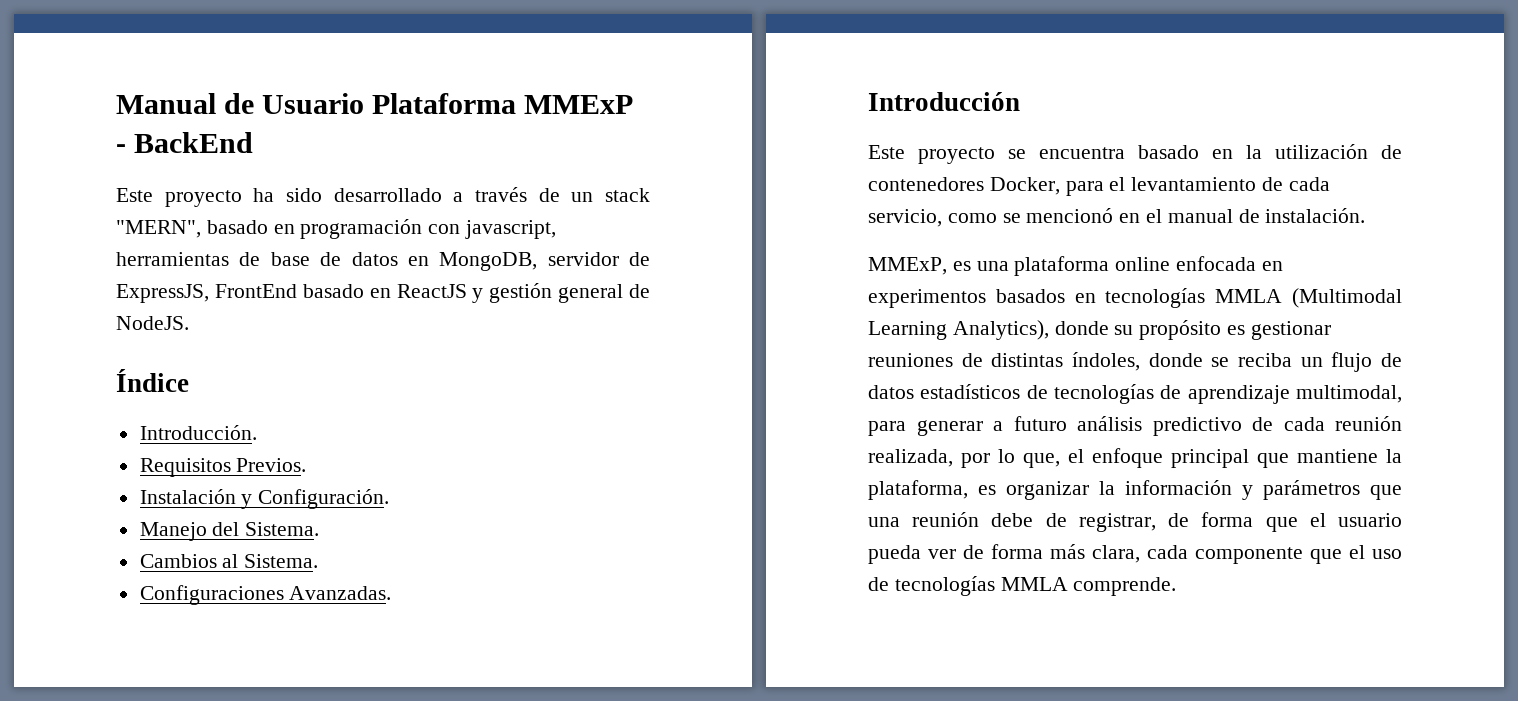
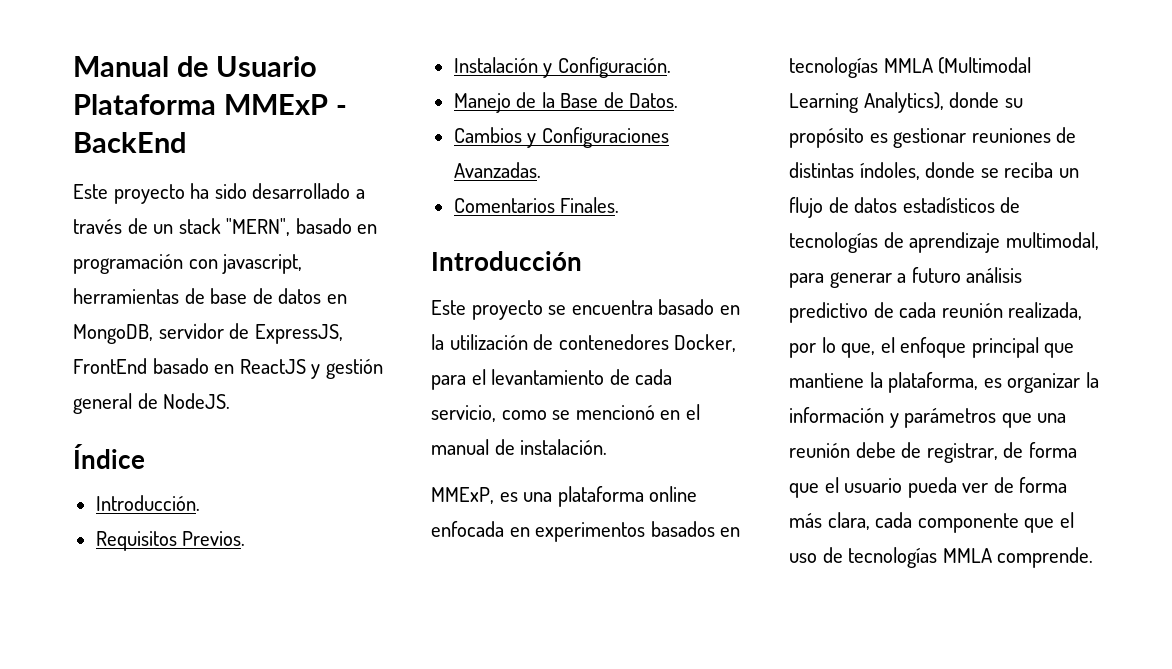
[212,522,320,536] del Sistema. -> [516,92,679,108] de la Base de Datos.
[222,554,319,568] al Sistema. // -> [527,133,537,148] y
(392, 593) none -> [453,197,620,213] // Comentarios Finales.

